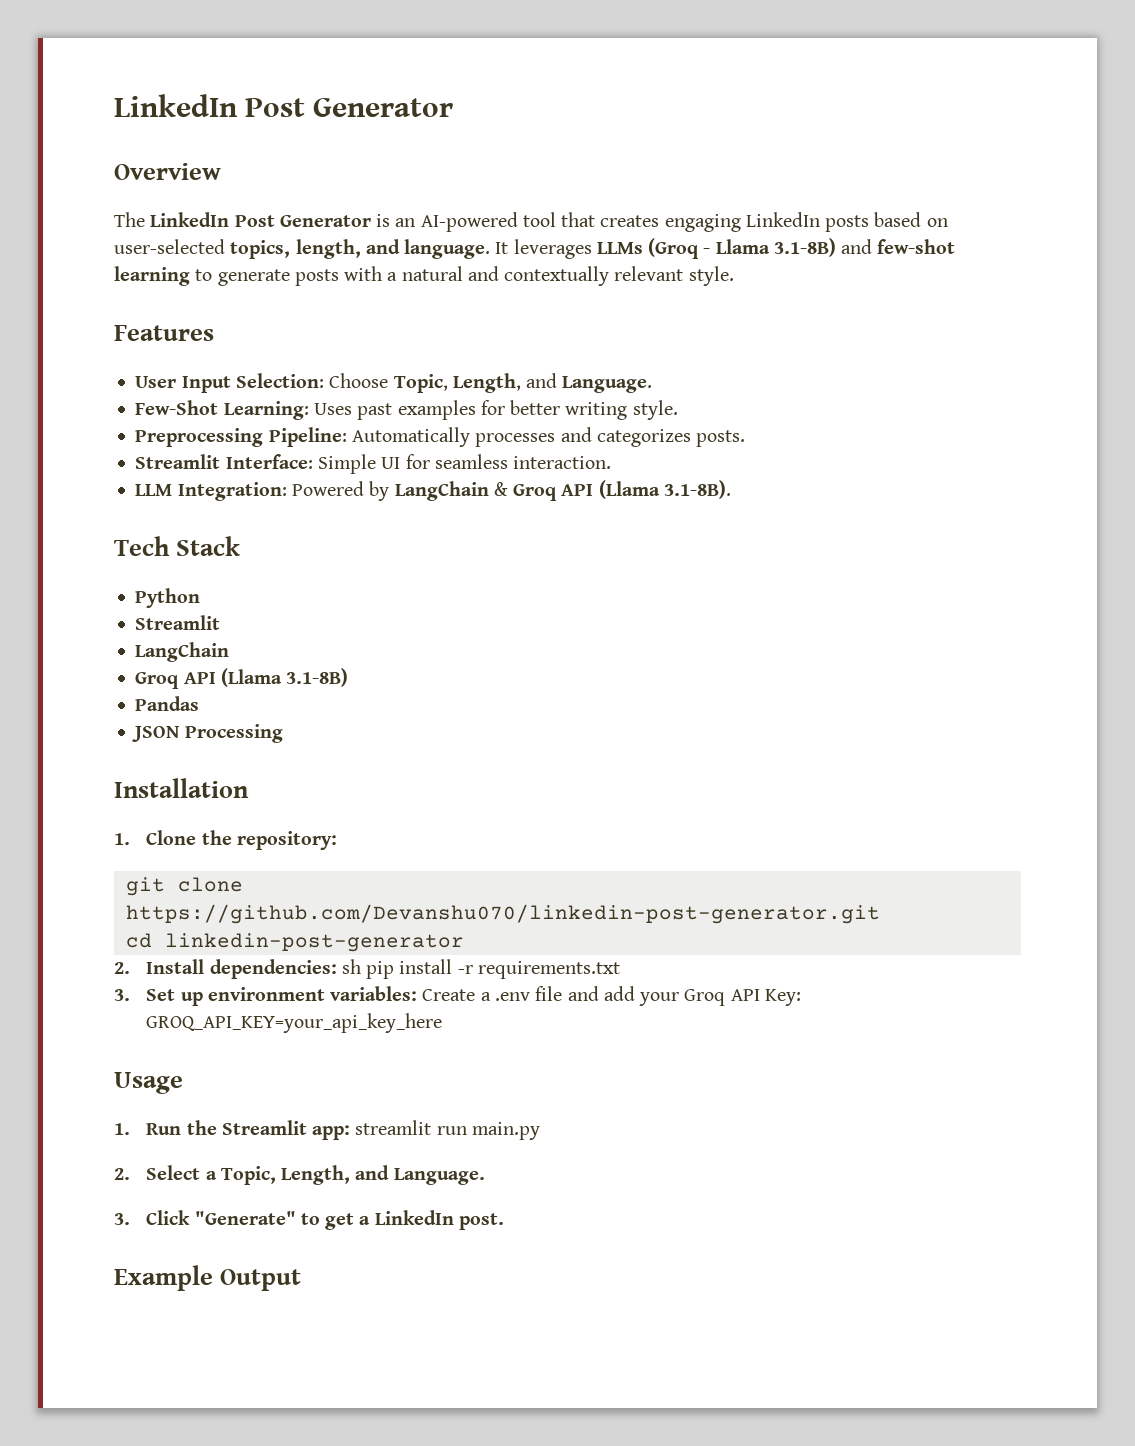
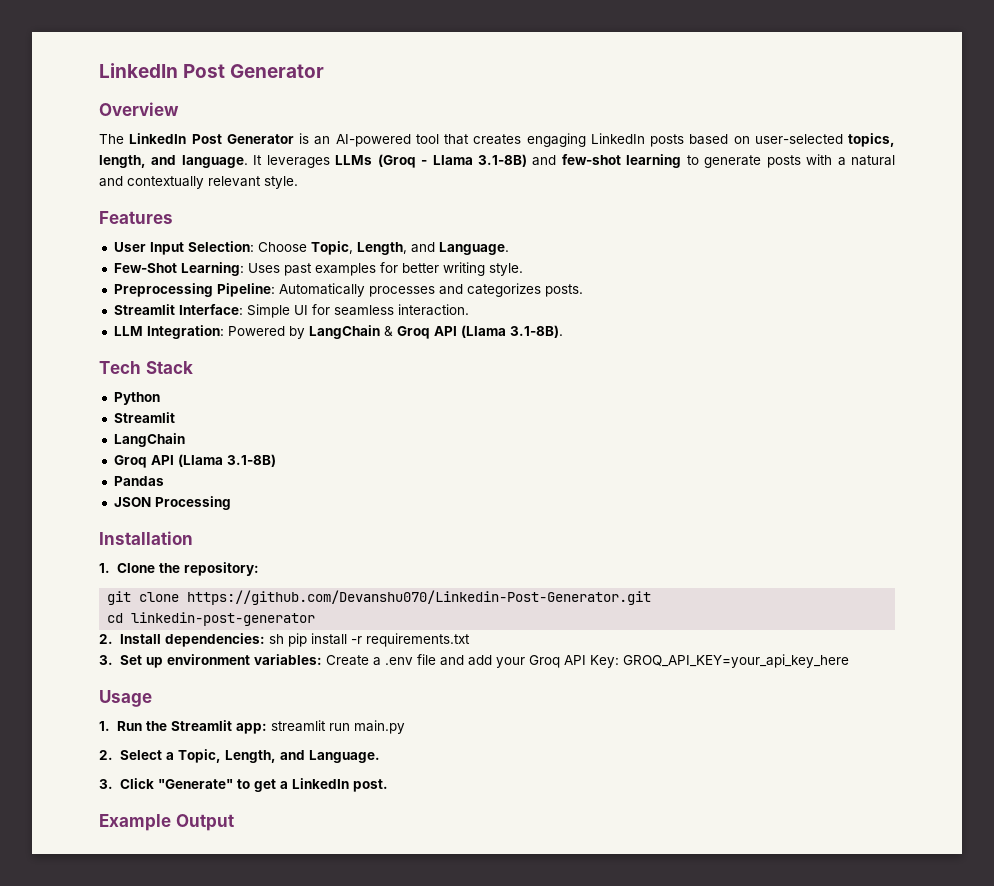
[125,904,880,924] https://github.com/Devanshu070/linkedin-post-generator.git -> [187,590,652,605] https://github.com/Devanshu070/Linkedin-Post-Generator.git

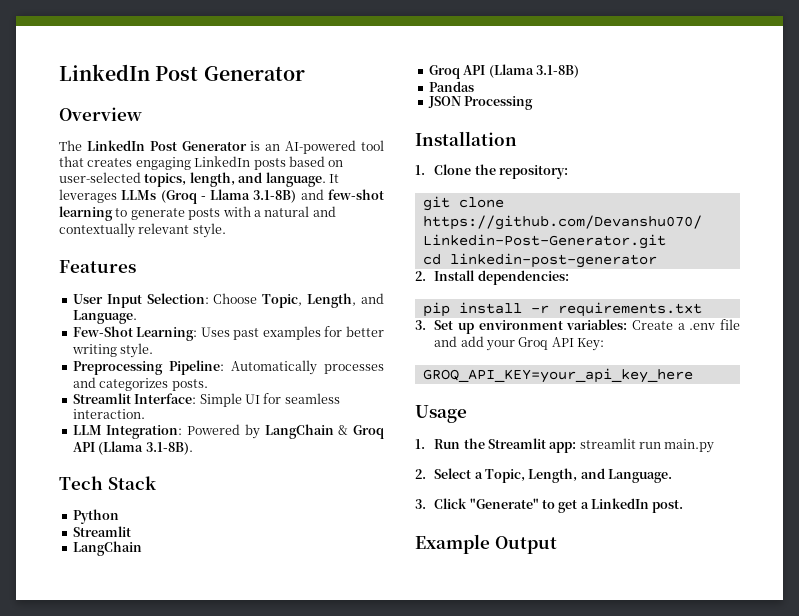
[268,634,284,644] sh -> (569, 277) //
(619, 661) none -> (605, 344) //

